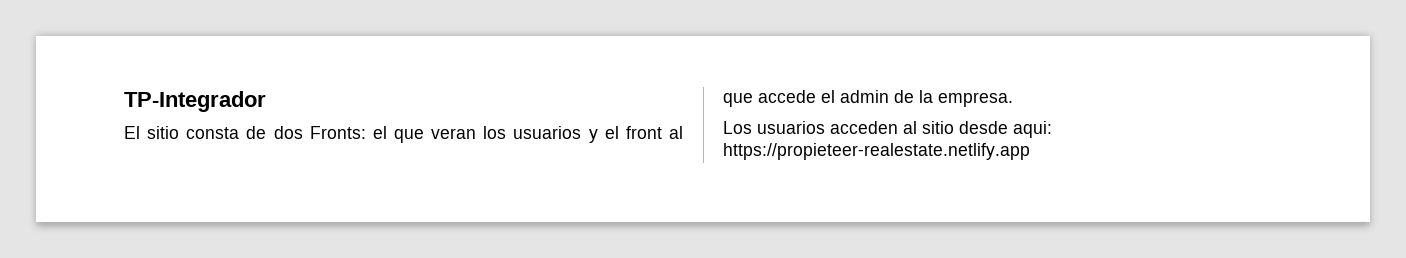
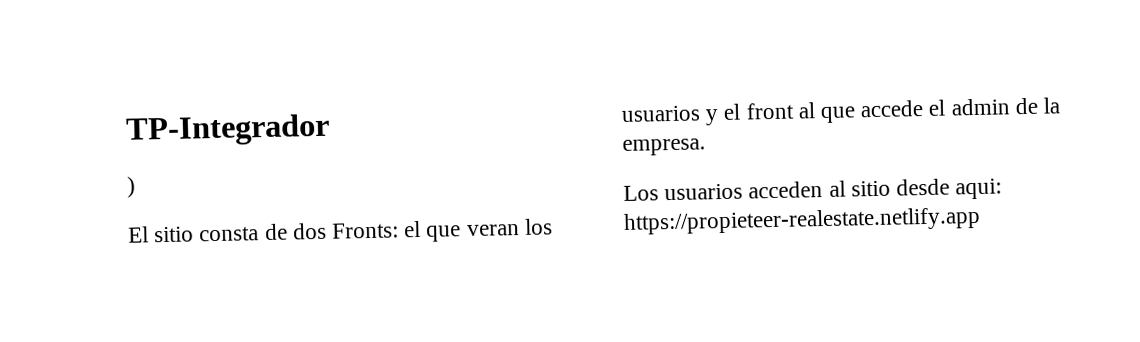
(266, 101) none -> [127,176,136,198] // )

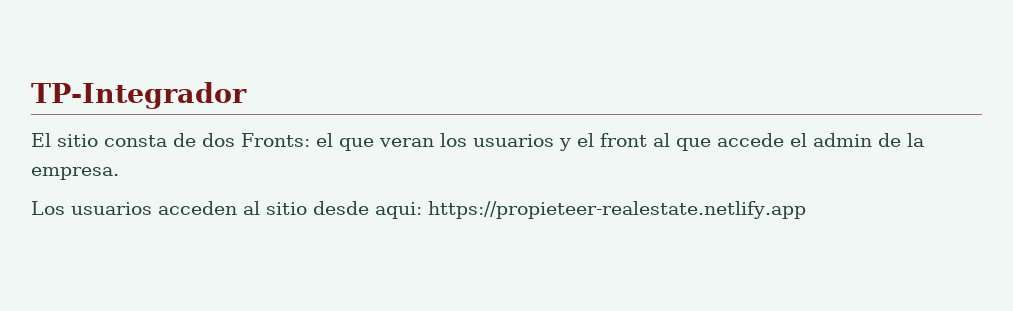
[127,176,136,198] // ) -> (247, 95) none

